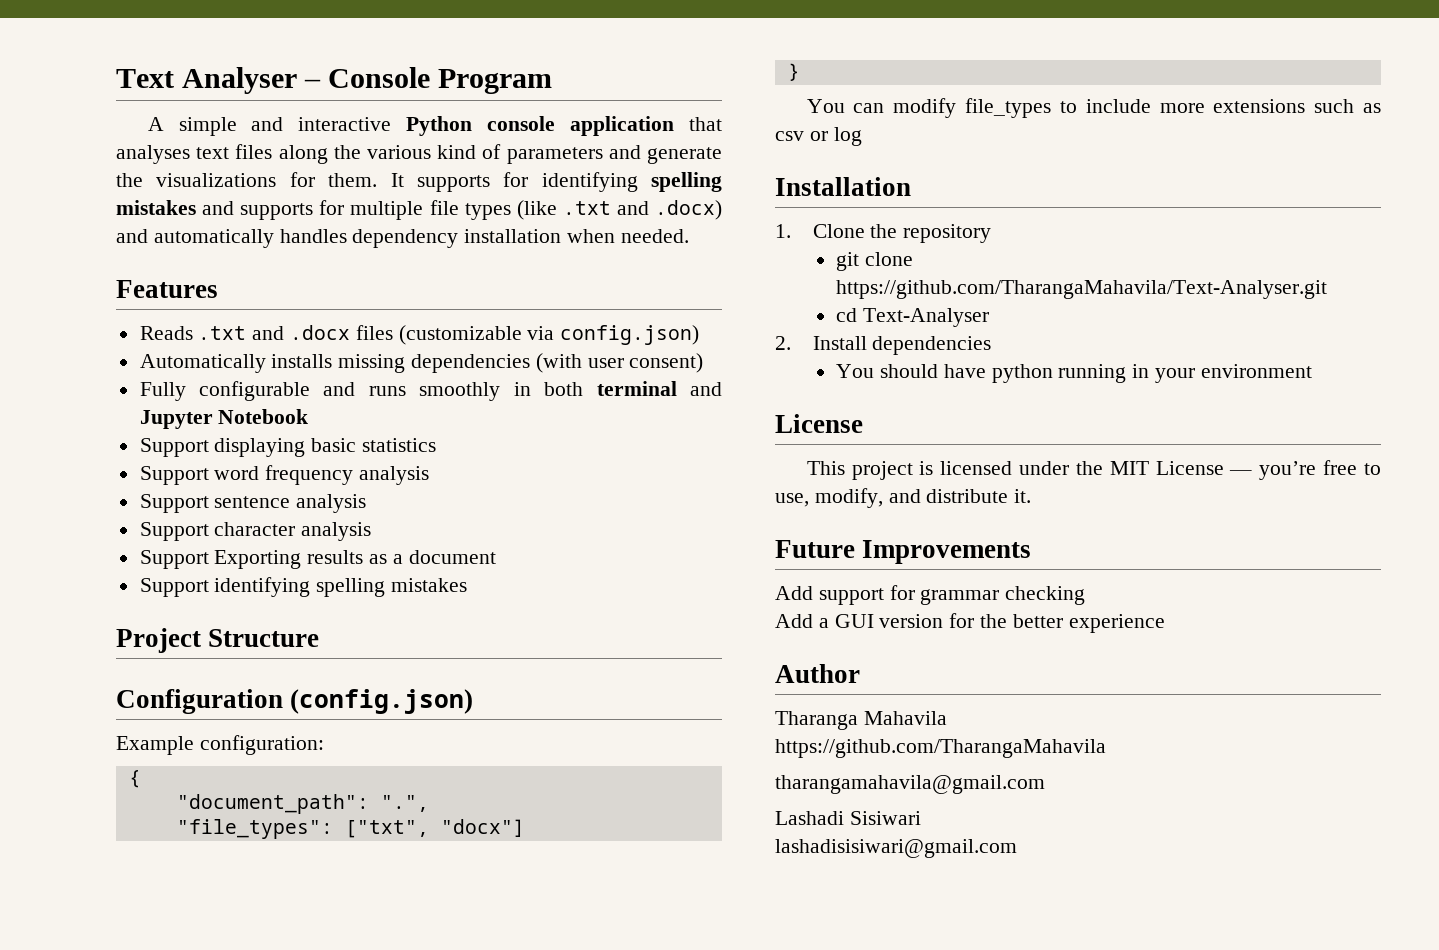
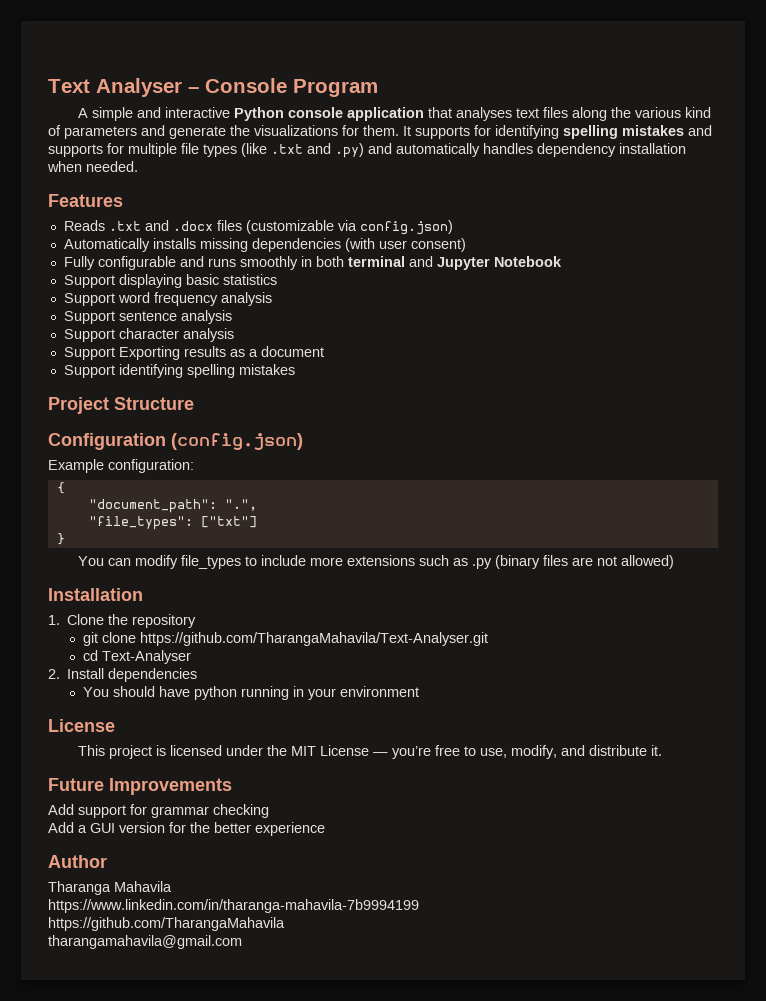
[654,200,722,220] .docx) -> [335,143,364,158] .py)
[344,819,525,838] ["txt", "docx"] -> [200,516,257,528] ["txt"]
[775,127,862,146] csv or log -> [472,555,675,569] .py (binary files are not allowed)
(947, 718) none -> [48,899,419,913] // https://www.linkedin.com/in/tharanga-mahavila-7b9994199
[775,811,921,825] [775,839,1017,858] // Lashadi Sisiwari // lashadisisiwari@gmail.com -> (242, 942) none

